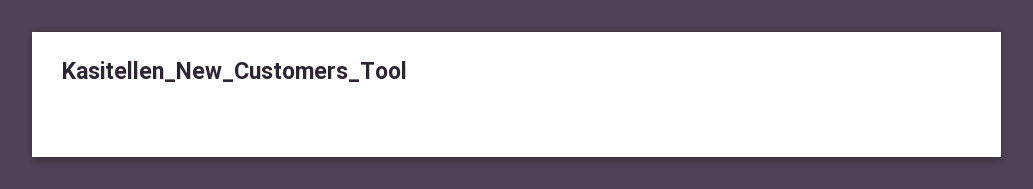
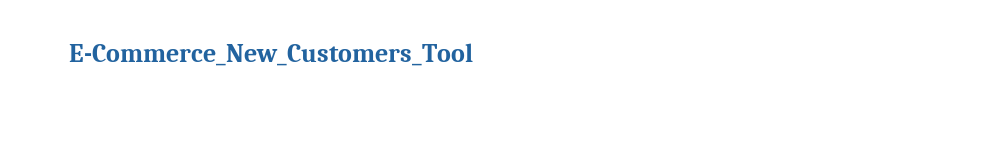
[62,61,407,82] Kasitellen_New_Customers_Tool -> [69,43,473,66] E-Commerce_New_Customers_Tool

